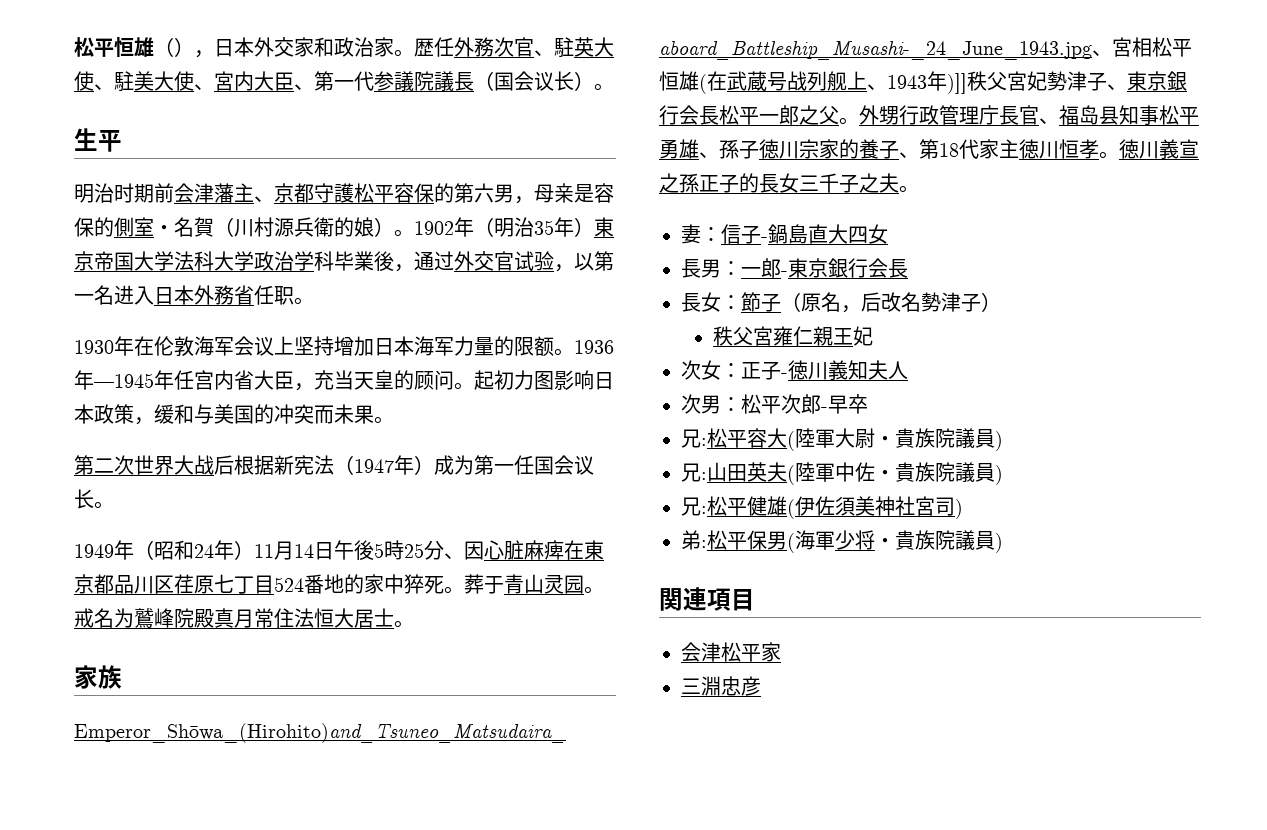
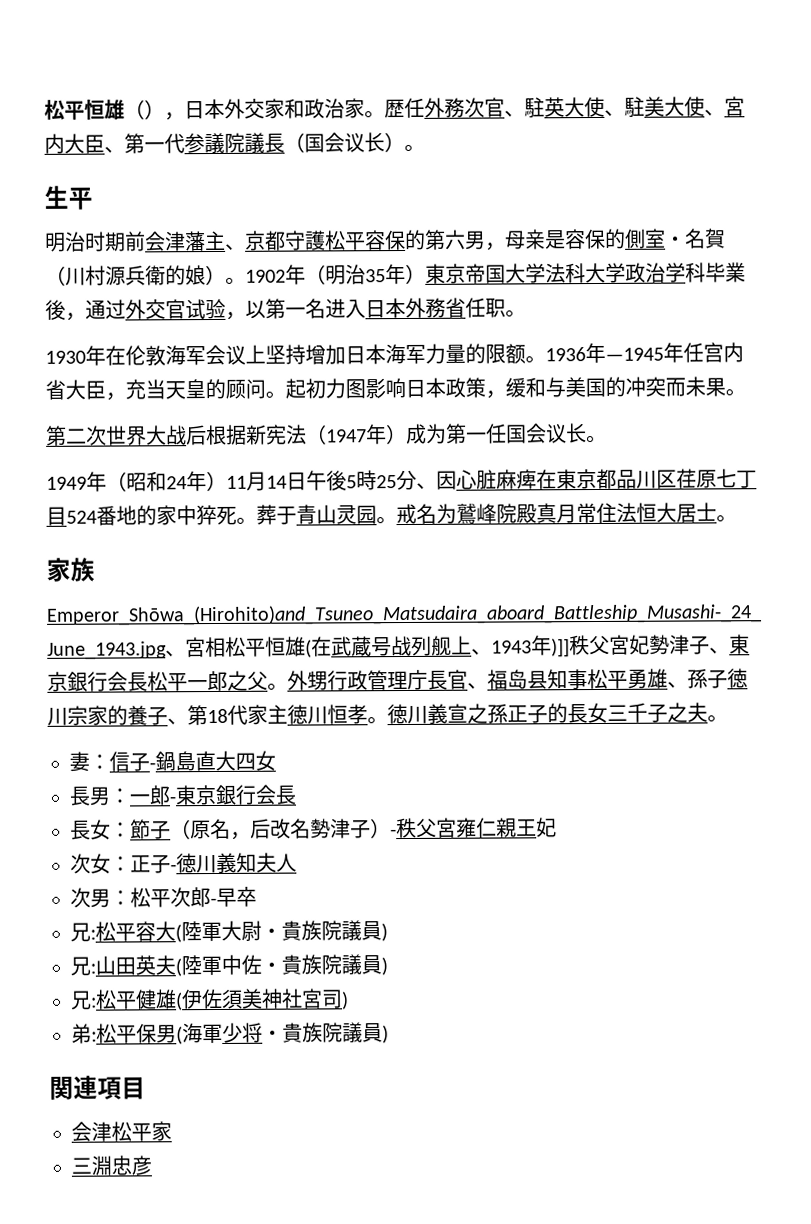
(1001, 302) // -> [390,829,397,837] -

